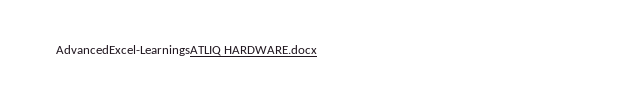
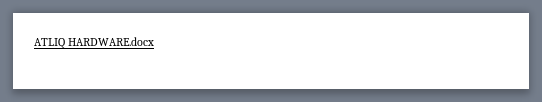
[56,45,221,56] AdvancedExcel-LearningsATLIQ -> [34,38,65,49] ATLIQ

